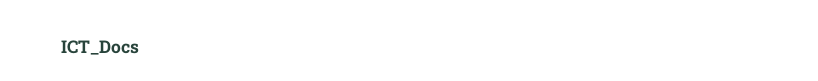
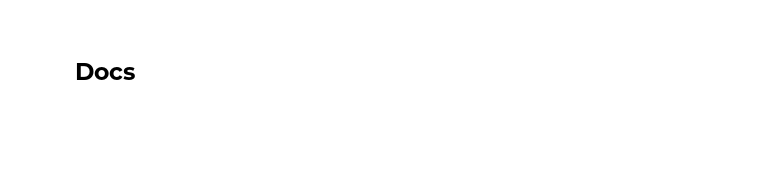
[61,40,139,55] ICT_Docs -> [75,63,135,80] Docs

